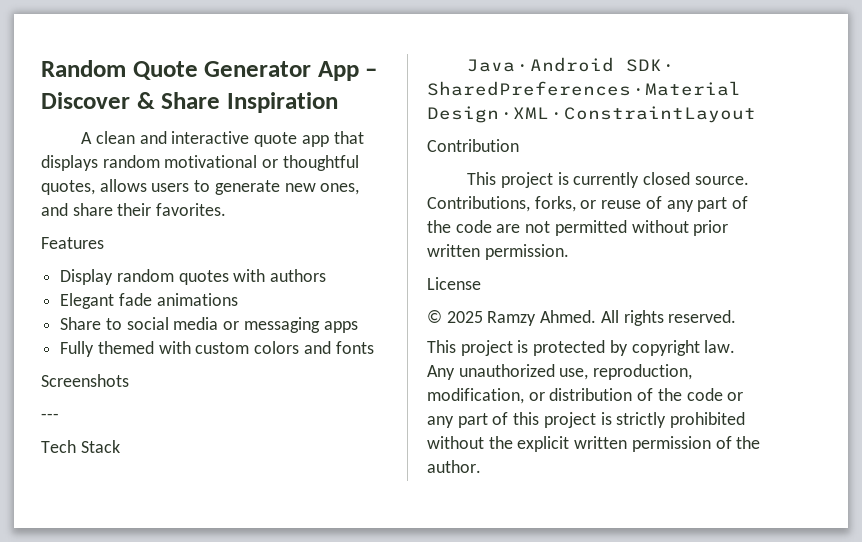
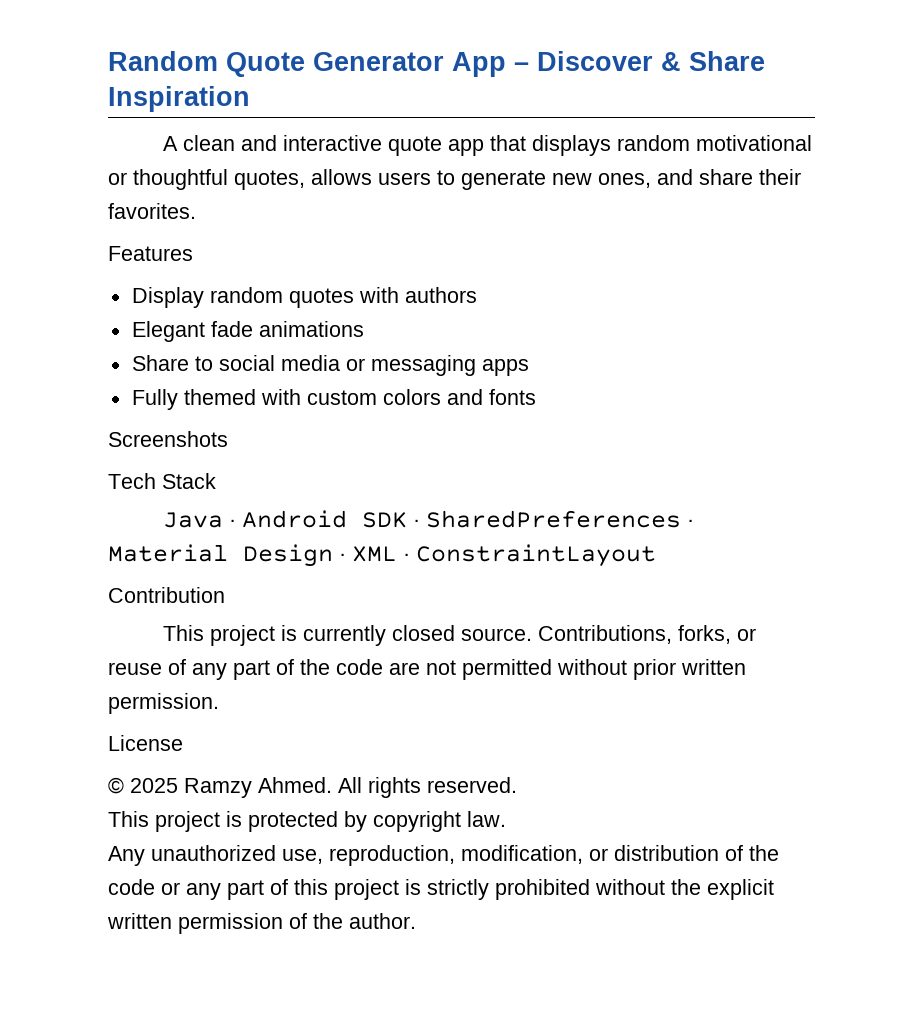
[41,413,59,420] // --- -> (228, 439) none

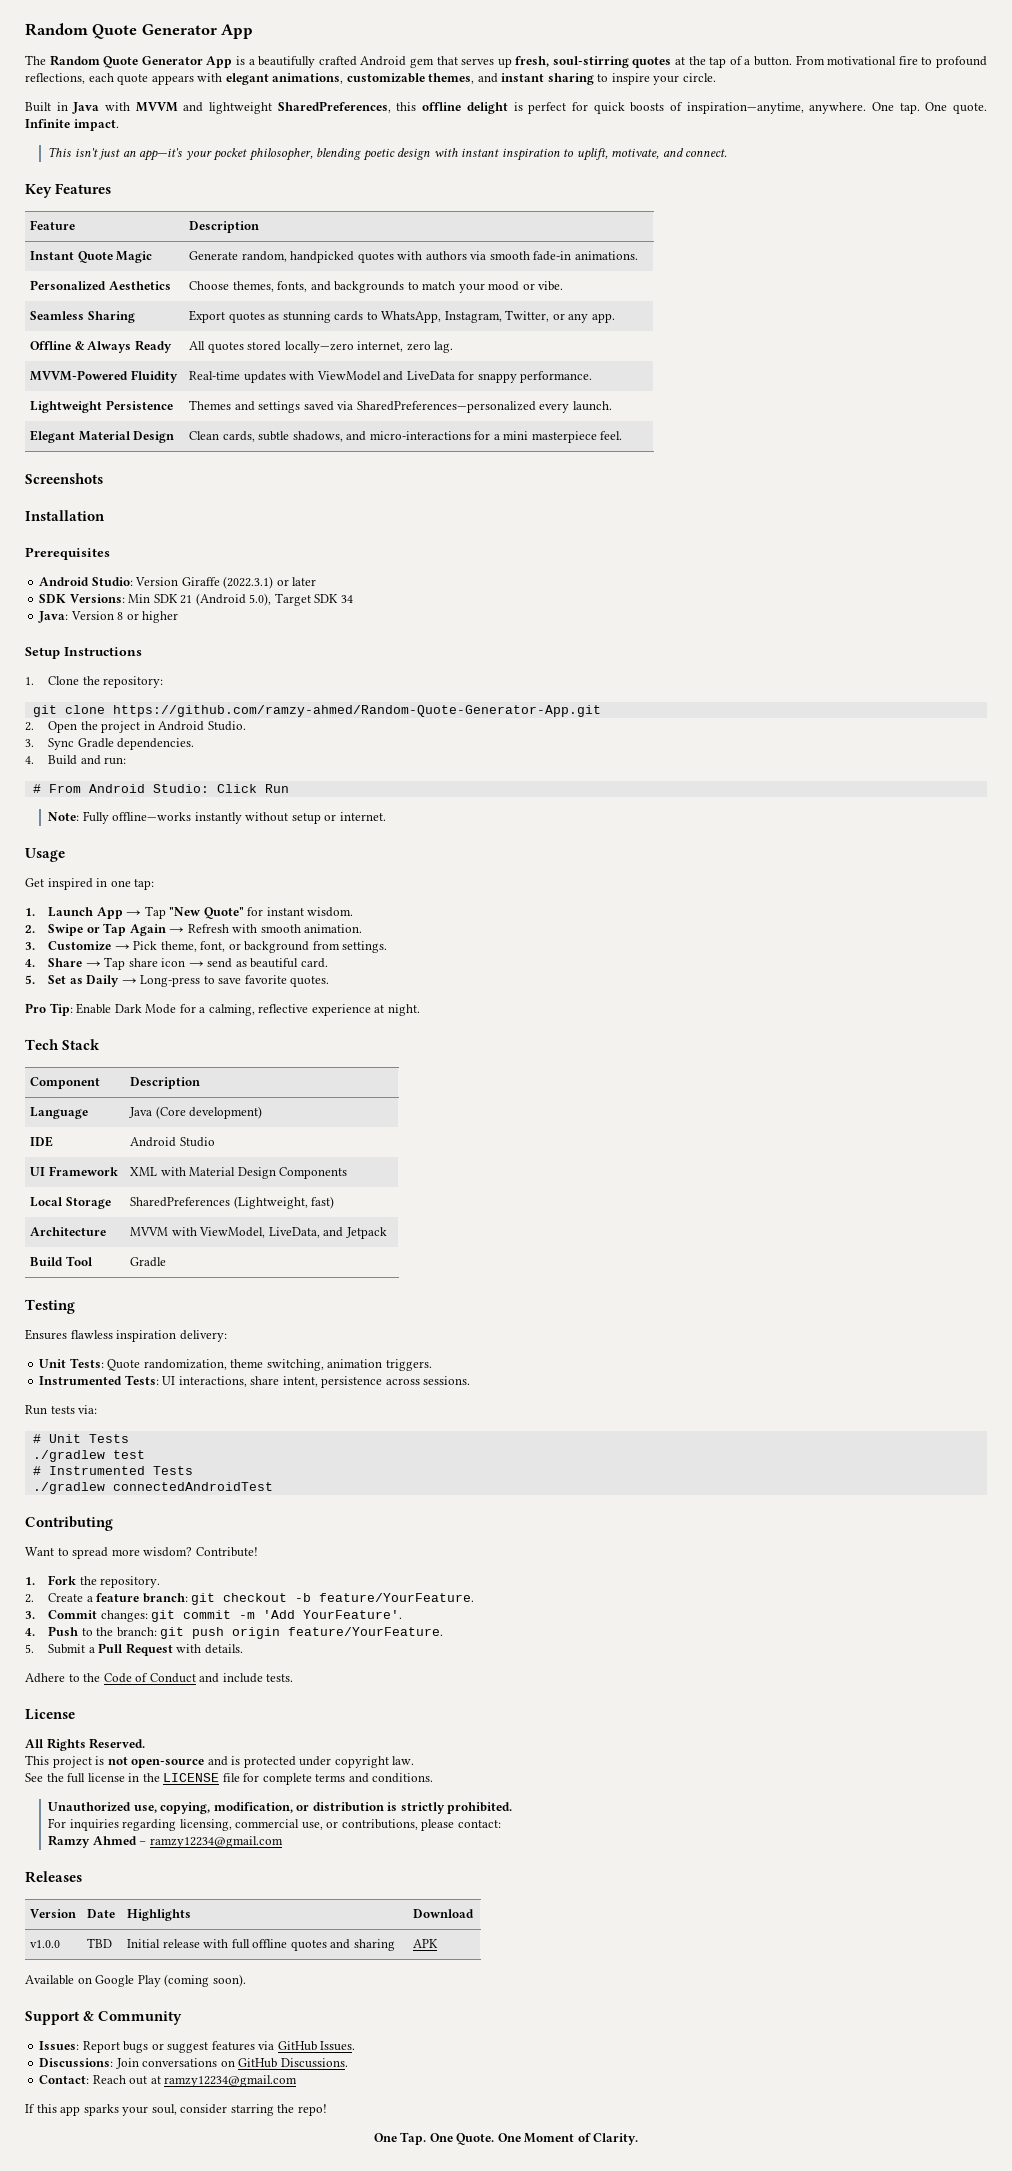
[108,51,765,77] [108,86,250,112] [163,135,813,156] [108,169,801,190] [108,203,196,219] [108,246,193,261] [131,287,477,308] [131,321,364,342] [131,355,529,376] [131,389,536,410] [108,431,228,447] [108,473,216,489] [163,510,695,528] [108,544,656,567] [108,587,225,603] [163,625,757,646] [108,659,746,680] [108,693,219,714] [108,735,183,751] [108,777,517,798] [108,811,220,832] Random Quote Generator App – Discover & Share Inspiration // A clean and interactive quote app that displays random motivational or thoughtful quotes, allows users to generate new ones, and share their favorites. // Features // Display random quotes with authors // Elegant fade animations // Share to social media or messaging apps // Fully themed with custom colors and fonts // Screenshots // Tech Stack // Java · Android SDK · SharedPreferences · Material Design · XML · ConstraintLayout // Contribution // This project is currently closed source. Contributions, forks, or reuse of any part of the code are not permitted without prior written permission. // License // © 2025 Ramzy Ahmed. All rights reserved. // This project -> [25,23,254,39] [25,55,988,68] [25,73,716,85] [25,101,987,114] [25,119,119,131] [48,147,728,161] [25,183,112,198] [30,220,76,230] [189,221,260,233] [30,251,153,263] [189,251,638,263] [30,280,171,291] [189,281,564,293] [30,311,135,323] [189,310,615,323] [30,340,172,353] [189,341,454,353] [30,370,178,383] [189,371,593,383] [30,400,173,413] [189,400,612,413] [30,430,175,443] [189,431,623,443] [25,473,103,484] [25,510,105,521] [25,547,110,560] [39,576,317,589] [39,593,353,606] [38,611,179,623] [25,647,142,659] [25,676,164,688] [32,705,601,717] [25,721,246,733] [25,738,195,750] [25,755,127,765] [32,784,289,793] [48,811,386,824] [25,848,65,862] [25,878,155,890] [25,906,354,919] [25,923,363,936] [25,941,388,953] [25,957,328,970] [25,975,330,987] [25,1003,420,1016] [25,1039,101,1050] [30,1077,101,1089] [130,1077,201,1089] [30,1107,89,1119] [129,1106,263,1119] [30,1136,54,1147] [130,1137,215,1147] [30,1166,118,1176] [130,1167,348,1179] [30,1197,111,1209] [130,1196,335,1209] [30,1227,107,1236] [130,1227,387,1239] [30,1256,93,1266] [130,1257,167,1267] [25,1299,75,1314] [25,1329,227,1342] [39,1358,432,1371] [39,1375,471,1388] [25,1405,98,1415] [32,1434,129,1443] [32,1450,145,1462] [32,1466,193,1475] [32,1482,273,1494] [25,1516,113,1531] [25,1547,258,1559] [25,1575,161,1588] [25,1593,475,1605] [25,1610,403,1622] [25,1626,444,1639] [25,1643,243,1656] [25,1673,294,1683] [25,1709,75,1720] [25,1738,146,1751] [25,1755,228,1768] Random Quote Generator App // The Random Quote Generator App is a beautifully crafted Android gem that serves up fresh, soul-stirring quotes at the tap of a button. From motivational fire to profound reflections, each quote appears with elegant animations, customizable themes, and instant sharing to inspire your circle. // Built in Java with MVVM and lightweight SharedPreferences, this offline delight is perfect for quick boosts of inspiration—anytime, anywhere. One tap. One quote. Infinite impact. // This isn't just an app—it's your pocket philosopher, blending poetic design with instant inspiration to uplift, motivate, and connect. // Key Features // Feature | Description // Instant Quote Magic | Generate random, handpicked quotes with authors via smooth fade-in animations. // Personalized Aesthetics | Choose themes, fonts, and backgrounds to match your mood or vibe. // Seamless Sharing | Export quotes as stunning cards to WhatsApp, Instagram, Twitter, or any app. // Offline & Always Ready | All quotes stored locally—zero internet, zero lag. // MVVM-Powered Fluidity | Real-time updates with ViewModel and LiveData for snappy performance. // Lightweight Persistence | Themes and settings saved via SharedPreferences—personalized every launch. // Elegant Material Design | Clean cards, subtle shadows, and micro-interactions for a mini masterpiece feel. // Screenshots // Installation // Prerequisites // Android Studio: Version Giraffe (2022.3.1) or later // SDK Versions: Min SDK 21 (Android 5.0), Target SDK 34 // Java: Version 8 or higher // Setup Instructions // 1. Clone the repository: // git clone https://github.com/ramzy-ahmed/Random-Quote-Generator-App.git // 2. Open the project in Android Studio. // 3. Sync Gradle dependencies. // 4. Build and run: // # From Android Studio: Click Run // Note: Fully offline—works instantly without setup or internet. // Usage // Get inspired in one tap: // 1. Launch App → Tap "New Quote" for instant wisdom. // 2. Swipe or Tap Again → Refresh with smooth animation. // 3. Customize → Pick theme, font, or background from settings. // 4. Share → Tap share icon → send as beautiful card. // 5. Set as Daily → Long-press to save favorite quotes. // Pro Tip: Enable Dark Mode for a calming, reflective experience at night. // Tech Stack // Component | Description // Language | Java (Core development) // IDE | Android Studio // UI Framework | XML with Material Design Components // Local Storage | SharedPreferences (Lightweight, fast) // Architecture | MVVM with ViewModel, LiveData, and Jetpack // Build Tool | Gradle // Testing // Ensures flawless inspiration delivery: // Unit Tests: Quote randomization, theme switching, animation triggers. // Instrumented Tests: UI interactions, share intent, persistence across sessions. // Run tests via: // # Unit Tests // ./gradlew test // # Instrumented Tests // ./gradlew connectedAndroidTest // Contributing // Want to spread more wisdom? Contribute! // 1. Fork the repository. // 2. Create a feature branch: git checkout -b feature/YourFeature. // 3. Commit changes: git commit -m 'Add YourFeature'. // 4. Push to the branch: git push origin feature/YourFeature. // 5. Submit a Pull Request with details. // Adhere to the Code of Conduct and include tests. // License // All Rights Reserved. // This project is not open-source and
[344,811,367,832] by -> [299,1756,332,1766] under
[108,845,779,866] [108,879,774,900] [107,913,416,934] Any unauthorized use, reproduction, modification, or distribution of the code or any part of this project is strictly prohibited without the explicit written permission of the author. -> [25,1773,434,1785] [48,1802,513,1814] [48,1818,501,1831] [48,1835,283,1848] [25,1871,82,1883] [30,1909,77,1918] [87,1909,116,1918] [127,1909,192,1921] [413,1909,475,1918] [30,1940,61,1948] [87,1938,113,1948] [127,1939,395,1951] [413,1939,439,1948] [25,1974,246,1987] [25,2011,183,2025] [39,2041,356,2053] [39,2058,348,2069] [39,2075,298,2087] [25,2104,327,2116] [373,2132,639,2145] See the full license in the LICENSE file for complete terms and conditions. // Unauthorized use, copying, modification, or distribution is strictly prohibited. // For inquiries regarding licensing, commercial use, or contributions, please contact: // Ramzy Ahmed – ramzy12234@gmail.com // Releases // Version | Date | Highlights | Download // v1.0.0 | TBD | Initial release with full offline quotes and sharing | APK // Available on Google Play (coming soon). // Support & Community // Issues: Report bugs or suggest features via GitHub Issues. // Discussions: Join conversations on GitHub Discussions. // Contact: Reach out at ramzy12234@gmail.com // If this app sparks your soul, consider starring the repo! // One Tap. One Quote. One Moment of Clarity.

